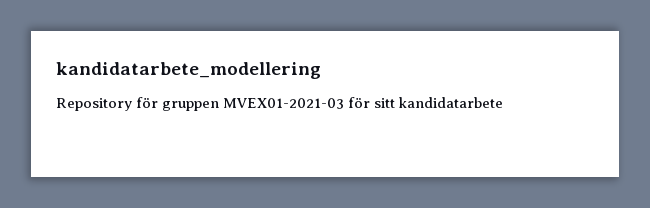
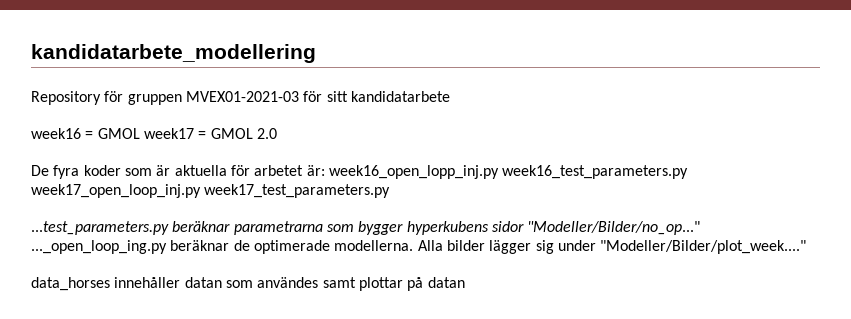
(504, 102) none -> [31,128,277,139] [31,165,689,179] [31,184,391,198] [31,221,701,235] [31,240,807,254] [31,277,465,291] // week16 = GMOL week17 = GMOL 2.0 // De fyra koder som är aktuella för arbetet är: week16_open_lopp_inj.py week16_test_parameters.py week17_open_loop_inj.py week17_test_parameters.py // ...test_parameters.py beräknar parametrarna som bygger hyperkubens sidor "Modeller/Bilder/no_op..." ..._open_loop_ing.py beräknar de optimerade modellerna. Alla bilder lägger sig under "Modeller/Bilder/plot_week...." // data_horses innehåller datan som användes samt plottar på datan

